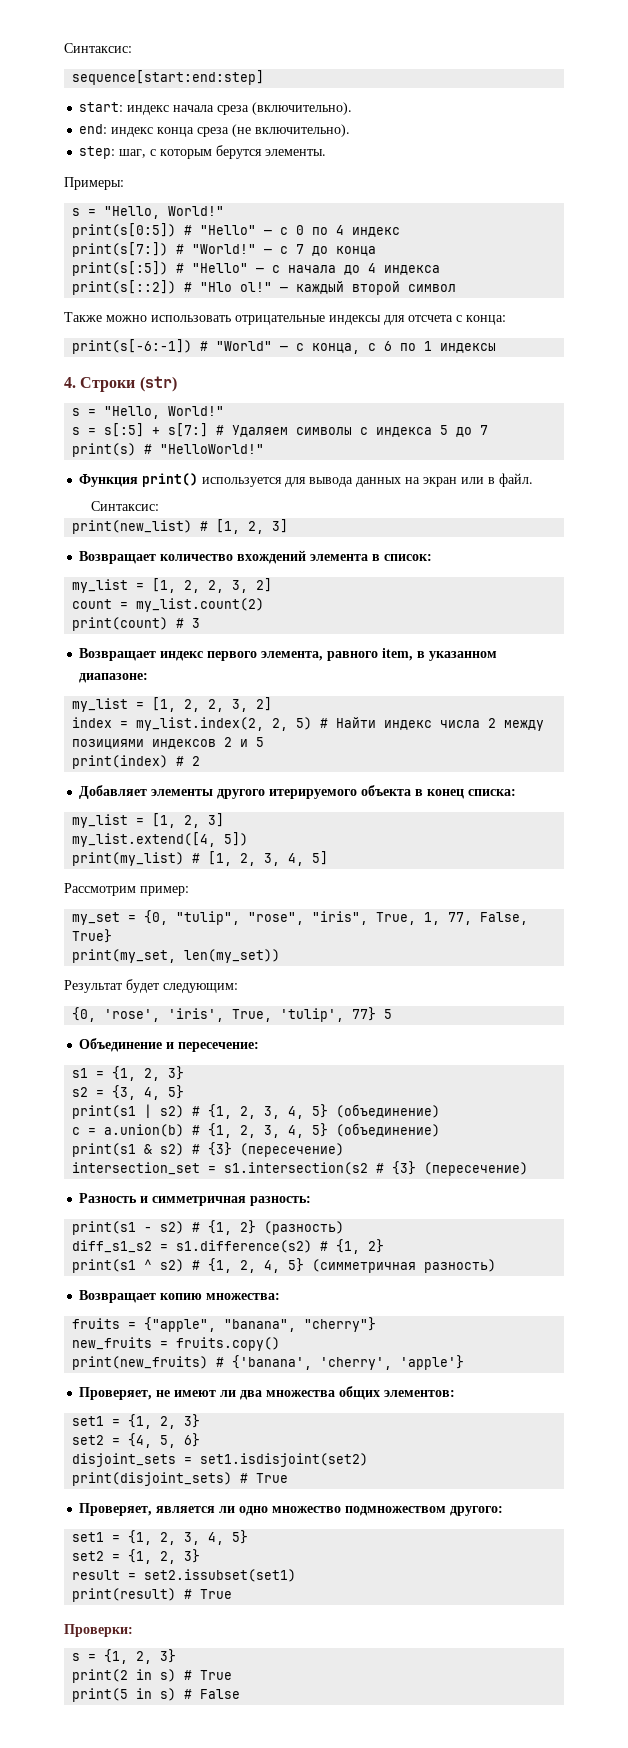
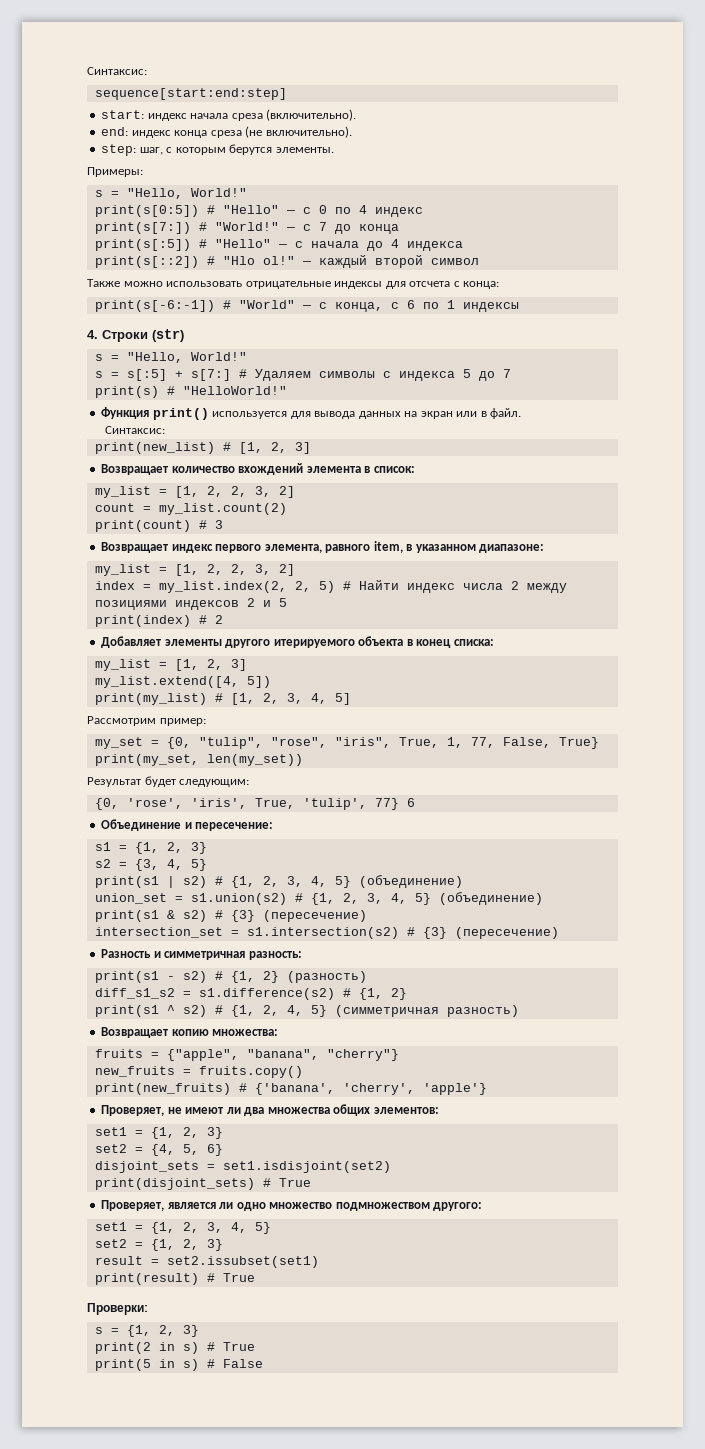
[384,1009,393,1019] 5 -> [406,798,415,807] 6
[72,1124,185,1137] c = a.union(b) -> [94,893,287,905] union_set = s1.union(s2)
[224,1162,369,1175] s1.intersection(s2 -> [246,927,399,939] s1.intersection(s2)

